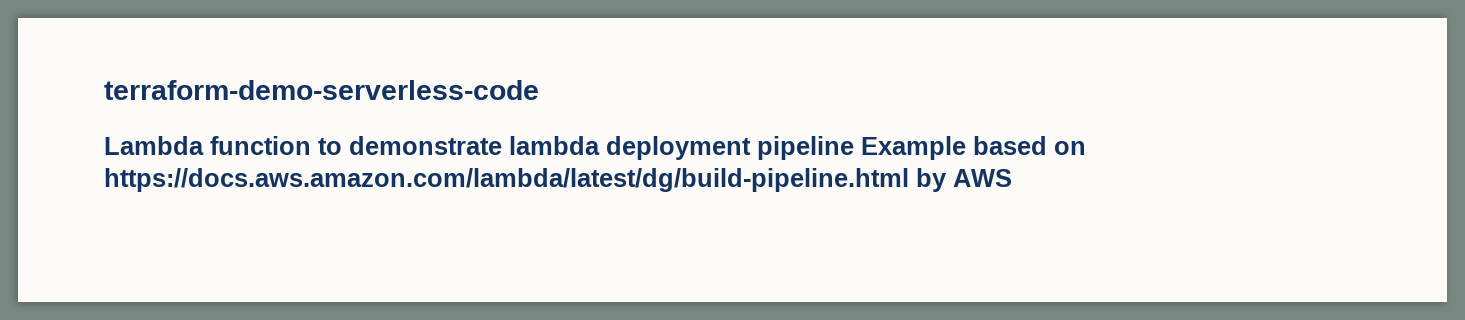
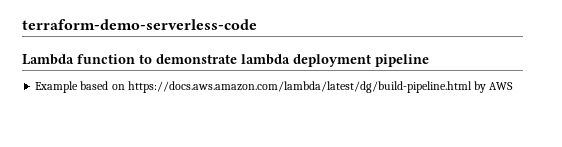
(854, 148) none -> (429, 60) //

